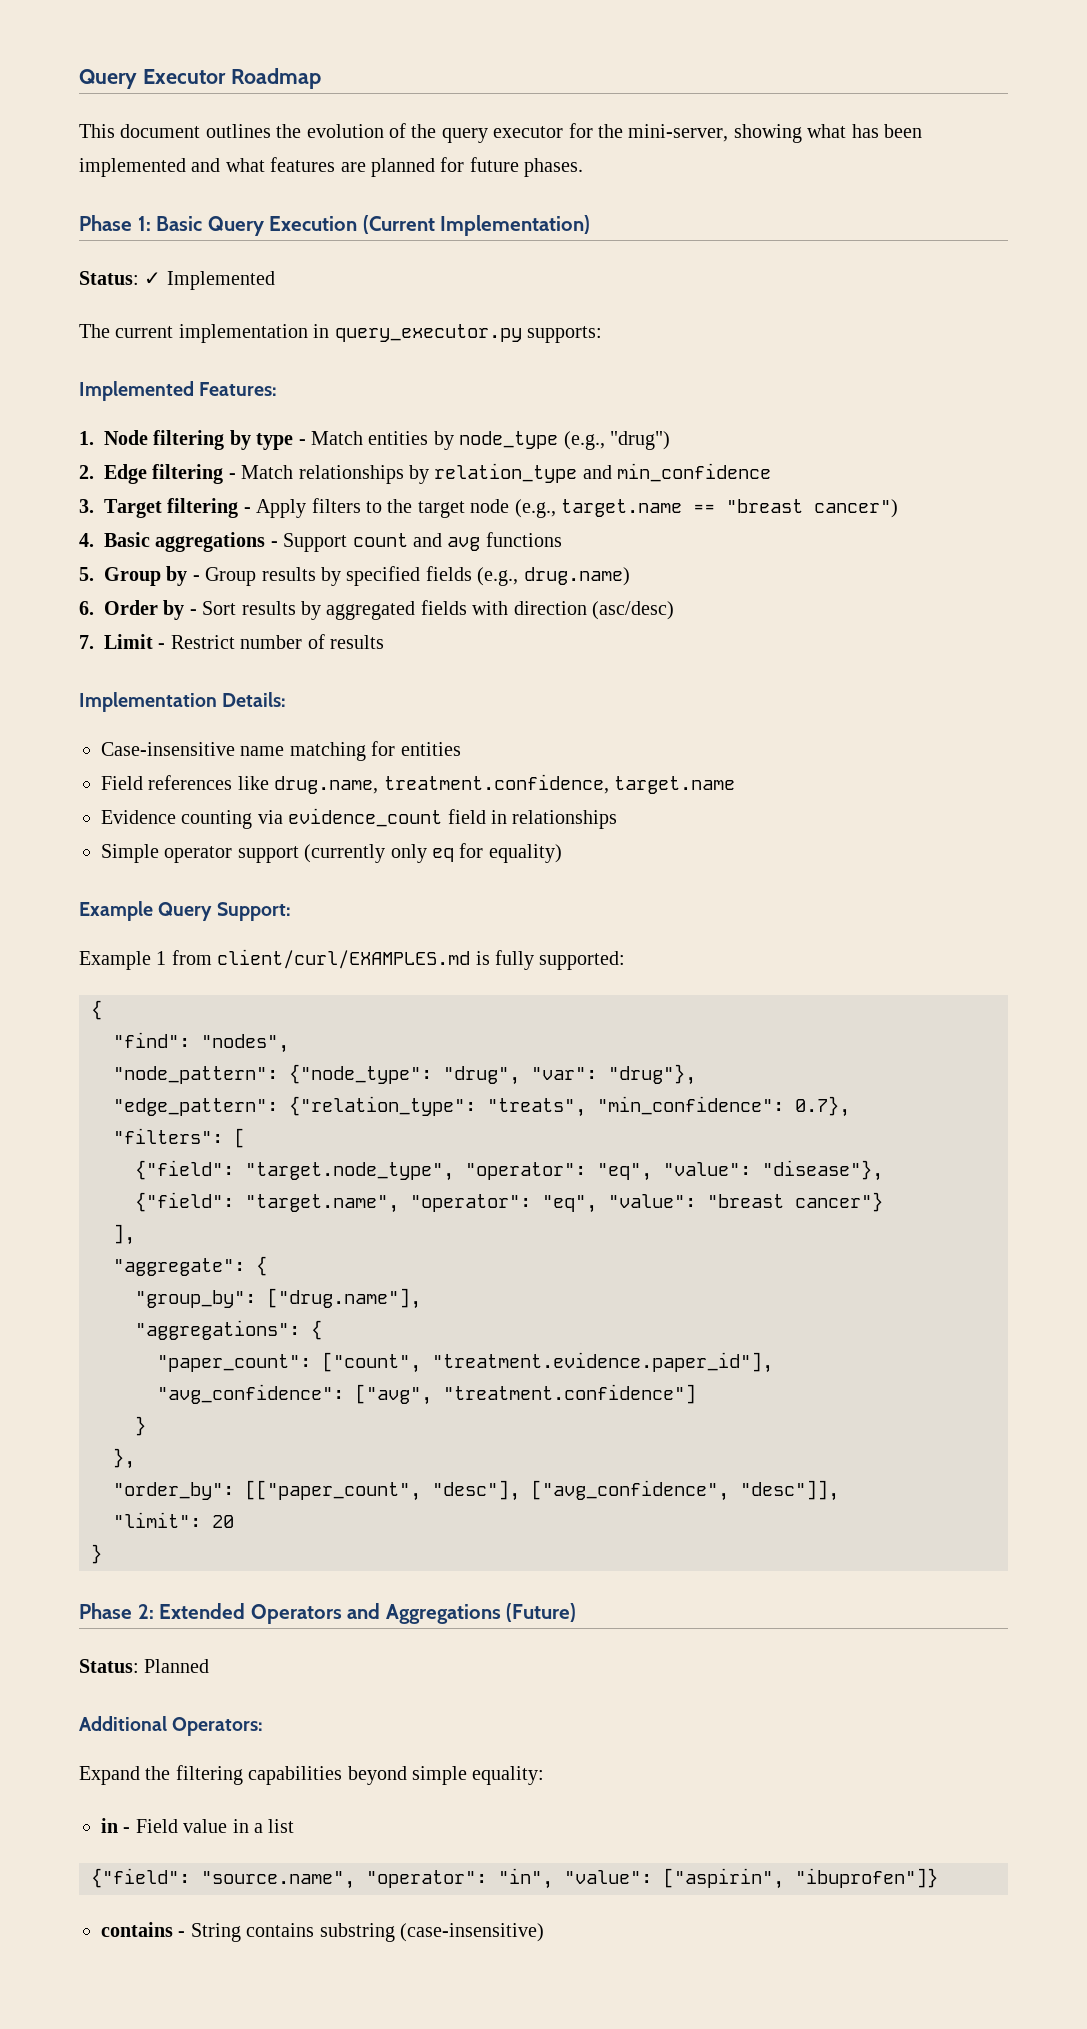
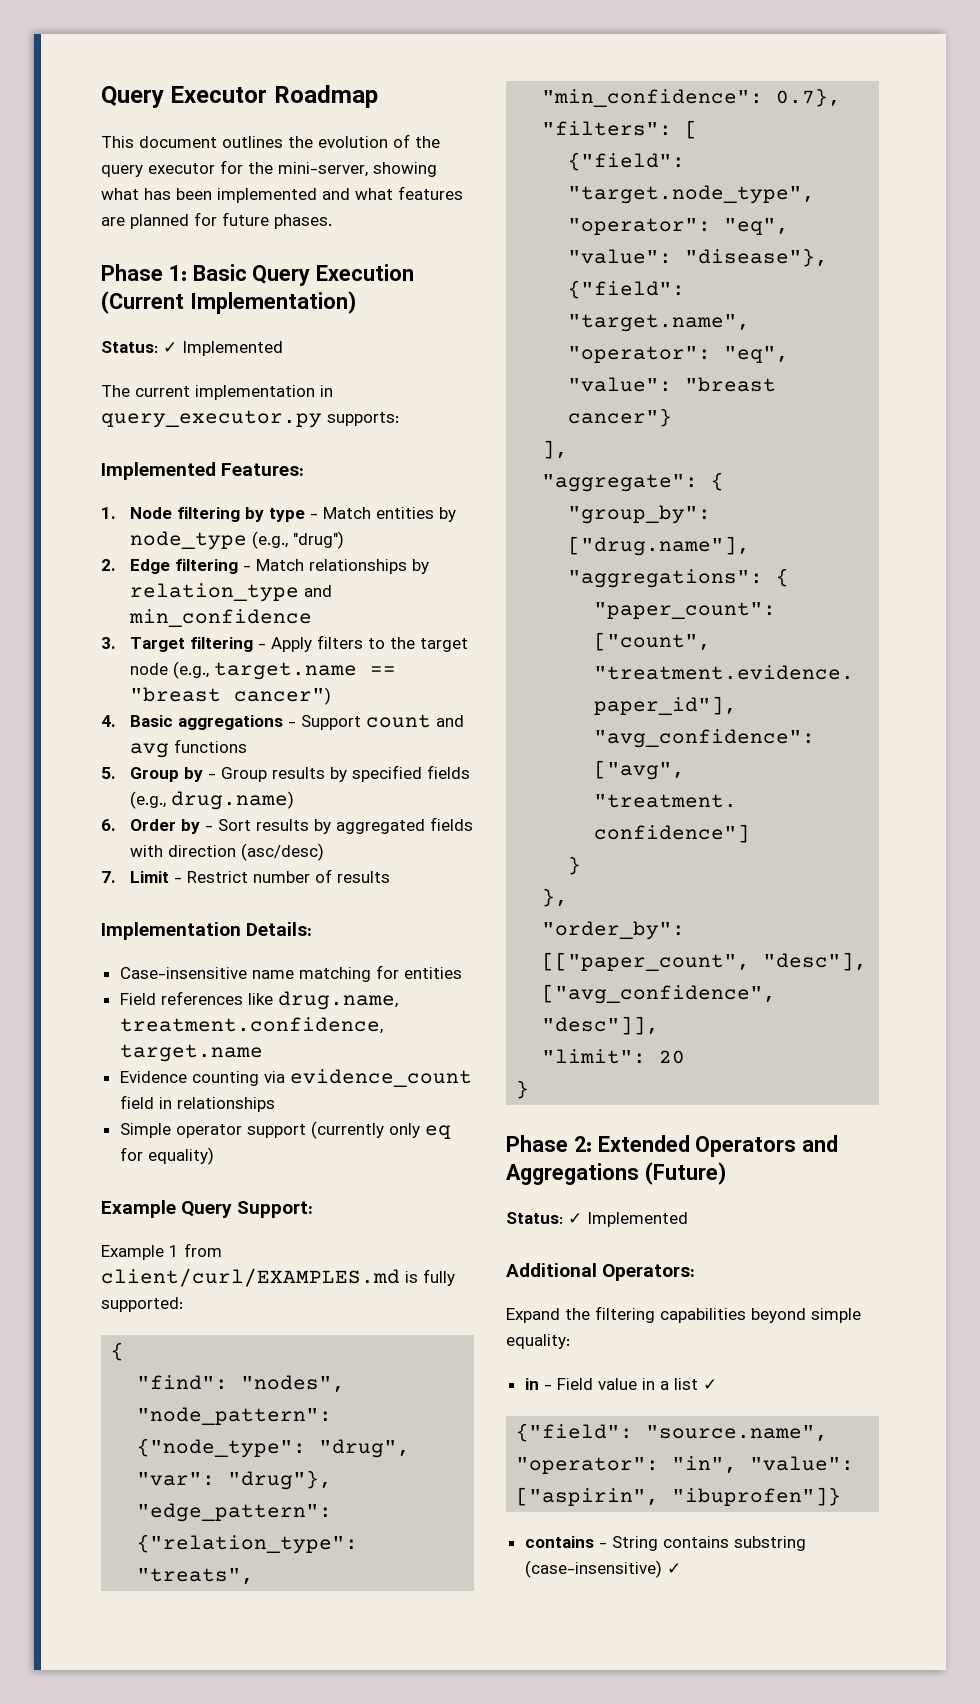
[144,1659,210,1673] Planned -> [568,1212,688,1227] ✓ Implemented
(295, 1826) none -> [702,1379,717,1390] ✓
(544, 1932) none -> [666,1563,681,1574] ✓

